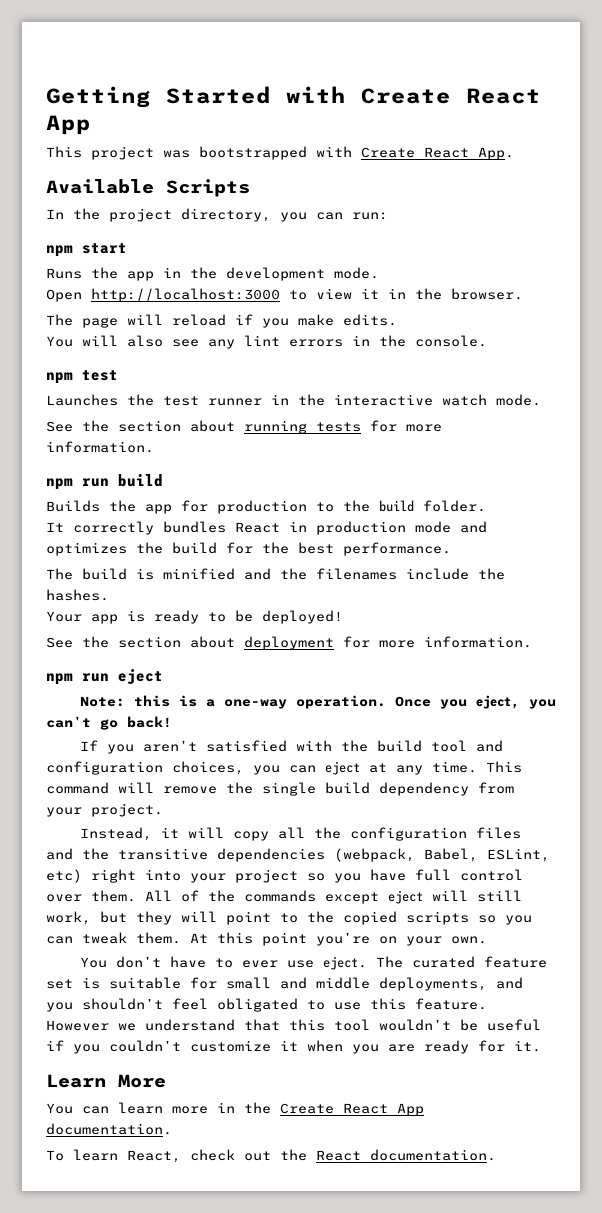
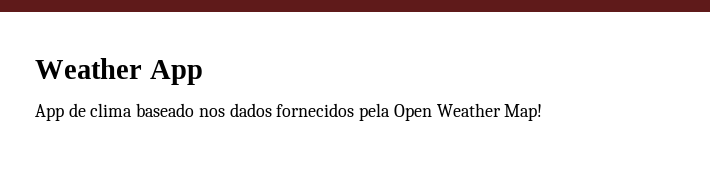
[46,86,541,108] [46,115,91,135] [46,146,514,160] [46,179,250,197] [46,208,388,222] [46,243,127,257] [46,267,379,281] [46,288,523,302] [46,314,397,328] [46,335,487,349] [46,370,118,384] [46,394,541,406] [46,420,442,434] [46,441,154,453] [46,474,163,490] [46,500,486,514] [46,521,487,535] [46,542,451,556] [46,568,505,580] [46,589,109,601] [46,610,343,624] [46,636,532,650] [46,669,163,685] [79,695,556,709] [46,716,172,730] [79,740,503,754] [46,761,522,775] [46,782,514,796] [46,803,163,817] [79,827,521,841] [46,848,550,862] [46,869,523,883] [46,890,522,904] [46,911,532,925] [46,932,487,946] [79,956,547,970] [46,977,523,991] [46,998,487,1012] [46,1019,541,1031] [46,1040,541,1054] [46,1074,166,1088] [46,1102,424,1116] [46,1123,172,1135] [46,1149,496,1163] Getting Started with Create React App // This project was bootstrapped with Create React App. // Available Scripts // In the project directory, you can run: // npm start // Runs the app in the development mode. // Open http://localhost:3000 to view it in the browser. // The page will reload if you make edits. // You will also see any lint errors in the console. // npm test // Launches the test runner in the interactive watch mode. // See the section about running tests for more information. // npm run build // Builds the app for production to the build folder. // It correctly bundles React in production mode and optimizes the build for the best performance. // The build is minified and the filenames include the hashes. // Your app is ready to be deployed! // See the section about deployment for more information. // npm run eject // Note: this is a one-way operation. Once you eject, you can’t go back! // If you aren’t satisfied with the build tool and configuration choices, you can eject at any time. This command will remove the single build dependency from your project. // Instead, it will copy all the configuration files and the transitive dependencies (webpack, Babel, ESLint, etc) right into your project so you have full control over them. All of the commands except eject will still work, but they will point to the copied scripts so you can tweak them. At this point you’re on your own. // You don’t have to ever use eject. The curated feature set is suitable for small and middle deployments, and you shouldn’t feel obligated to use this feature. However we understand that this tool wouldn’t be useful if you couldn’t customize it when you are ready for it. // Learn More // You can learn more in the Create React App documentation. // To learn React, check out the React documentation. -> [35,58,203,85] [35,103,543,121] Weather App // App de clima baseado nos dados fornecidos pela Open Weather Map!

